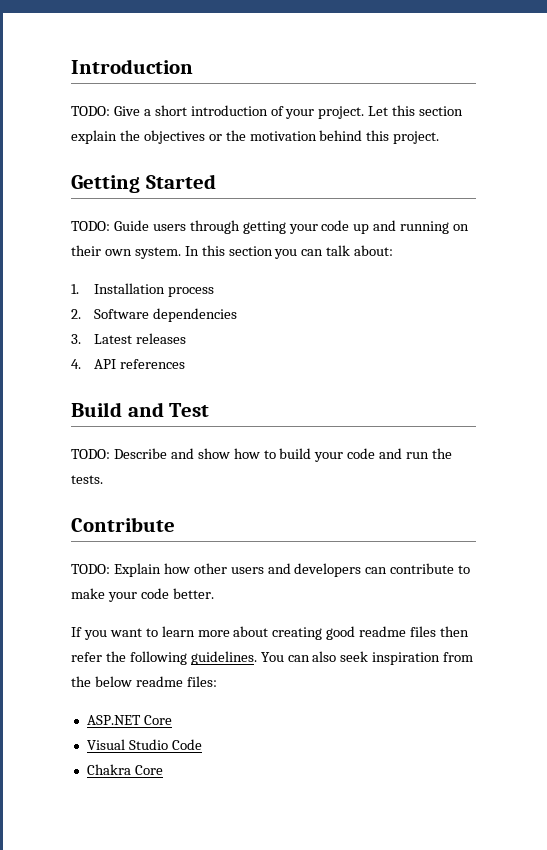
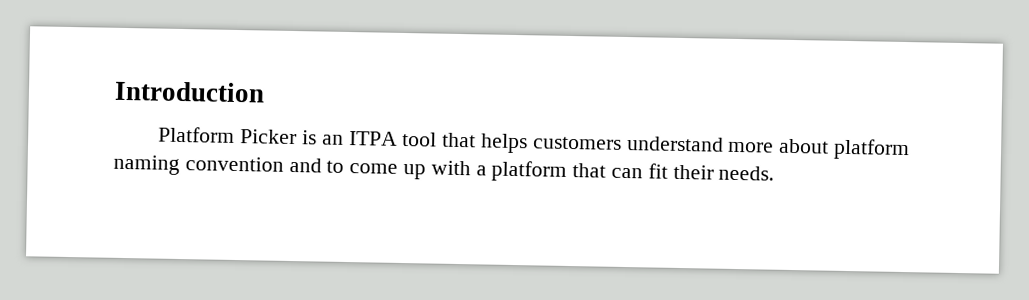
[71,105,464,119] [71,130,440,144] [71,174,216,193] [71,220,470,234] [71,245,394,259] [71,283,214,297] [71,308,237,322] [71,333,186,344] [71,359,185,369] [71,402,210,417] [71,448,453,462] [71,475,103,484] [71,517,175,532] [71,563,471,577] [71,588,214,602] [71,626,470,640] [71,651,474,665] [71,676,217,687] [86,715,172,725] [86,739,202,750] [86,764,163,775] TODO: Give a short introduction of your project. Let this section explain the objectives or the motivation behind this project. // Getting Started // TODO: Guide users through getting your code up and running on their own system. In this section you can talk about: // 1. Installation process // 2. Software dependencies // 3. Latest releases // 4. API references // Build and Test // TODO: Describe and show how to build your code and run the tests. // Contribute // TODO: Explain how other users and developers can contribute to make your code better. // If you want to learn more about creating good readme files then refer the following guidelines. You can also seek inspiration from the below readme files: // ASP.NET Core // Visual Studio Code // Chakra Core -> [158,126,911,161] [113,154,775,182] Platform Picker is an ITPA tool that helps customers understand more about platform naming convention and to come up with a platform that can fit their needs.

